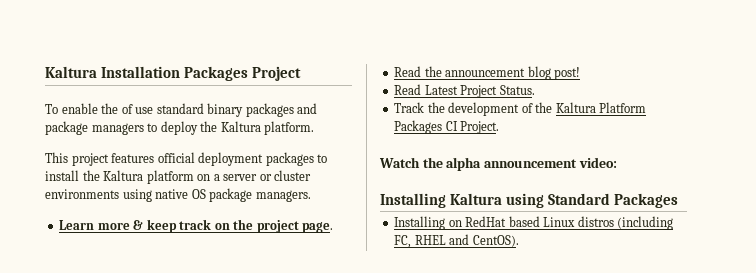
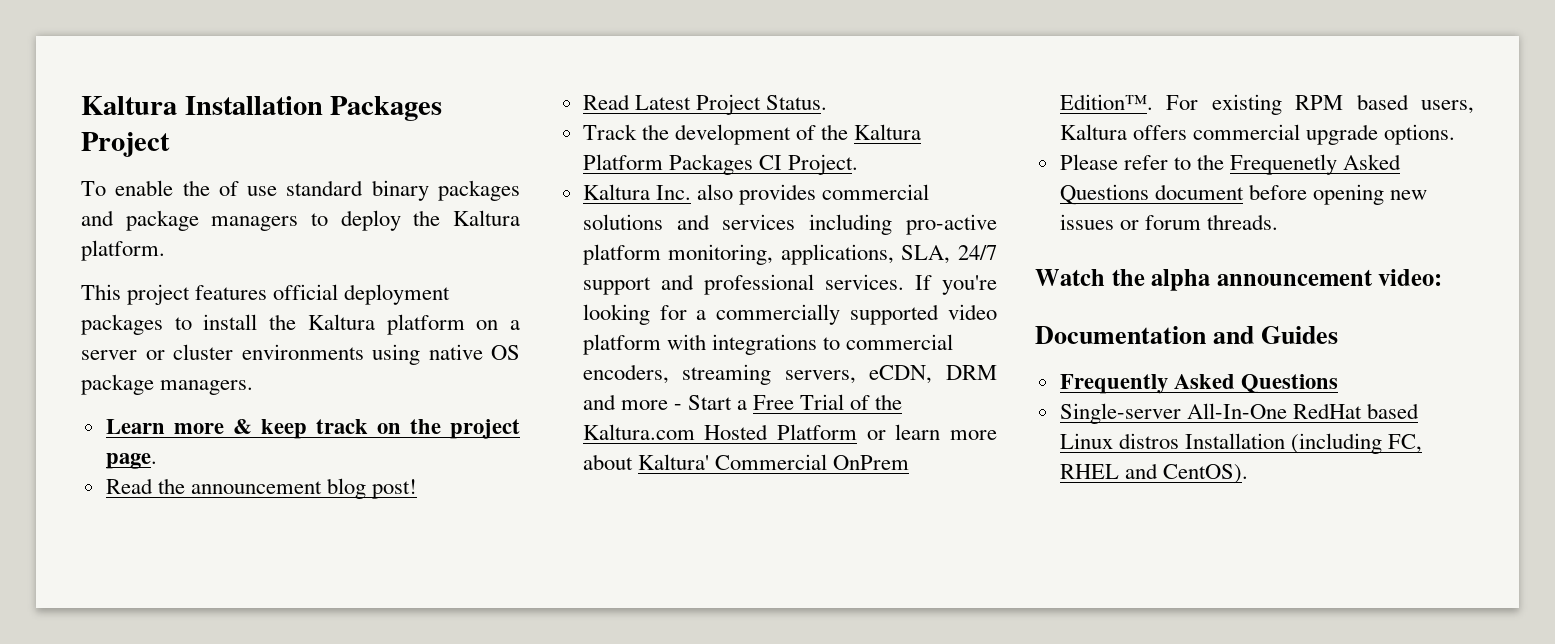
(500, 127) none -> [582,184,930,205] [582,214,997,235] [582,244,997,265] [582,274,997,295] [582,304,997,325] [582,334,954,355] [582,364,997,385] [582,394,903,410] [582,424,997,440] [582,454,909,470] [1059,94,1474,115] [1059,124,1456,145] [1059,154,1402,175] [1059,184,1428,205] [1059,214,1278,230] // Kaltura Inc. also provides commercial solutions and services including pro-active platform monitoring, applications, SLA, 24/7 support and professional services. If you're looking for a commercially supported video platform with integrations to commercial encoders, streaming servers, eCDN, DRM and more - Start a Free Trial of the Kaltura.com Hosted Platform or learn more about Kaltura' Commercial OnPrem Edition™. For existing RPM based users, Kaltura offers commercial upgrade options. // Please refer to the Frequenetly Asked Questions document before opening new issues or forum threads.
[380,193,678,208] [394,216,462,230] Installing Kaltura using Standard Packages // Installing on -> [1035,326,1339,344] [1059,374,1338,394] [1059,403,1287,424] Documentation and Guides // Frequently Asked Questions // Single-server All-In-One
(614, 221) none -> [1184,433,1285,449] Installation

